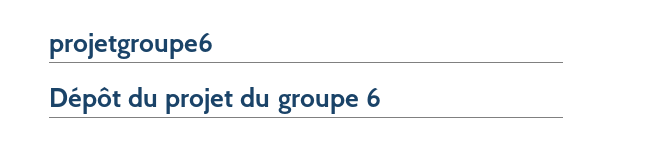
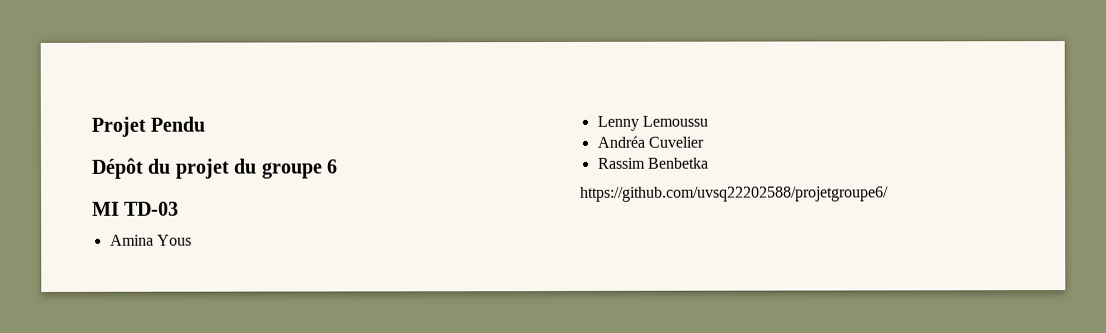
[49,33,213,59] projetgroupe6 -> [91,116,206,137] Projet Pendu
(381, 97) none -> [92,201,180,216] [109,234,192,246] [596,115,708,131] [596,135,704,148] [596,157,709,169] [580,186,889,202] // MI TD-03 // Amina Yous // Lenny Lemoussu // Andréa Cuvelier // Rassim Benbetka // https://github.com/uvsq22202588/projetgroupe6/

